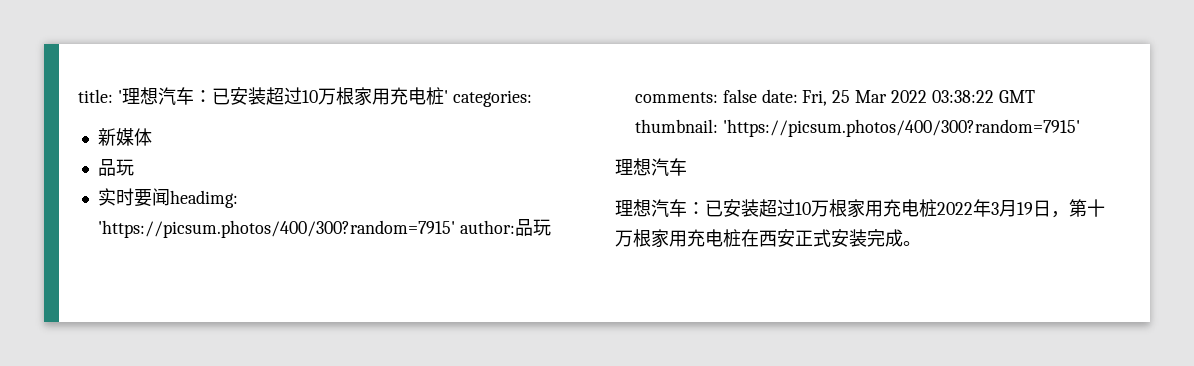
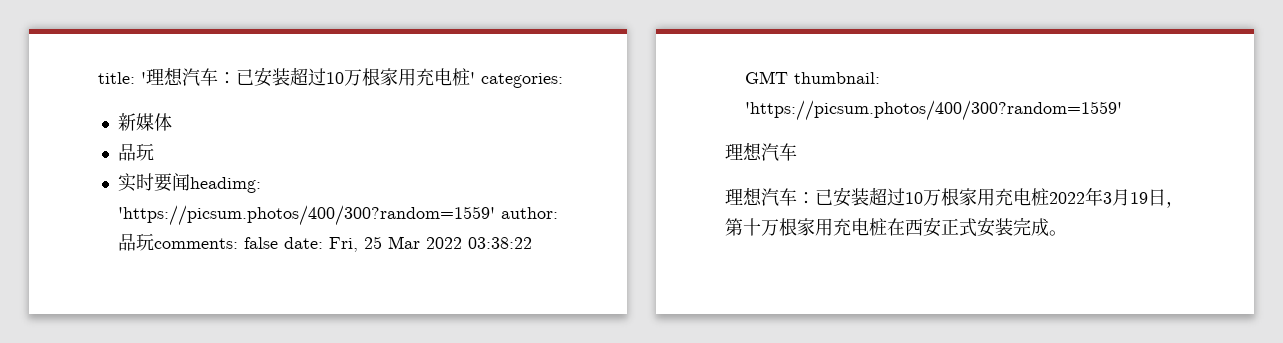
[97,220,455,238] 'https://picsum.photos/400/300?random=7915' -> [117,205,495,226] 'https://picsum.photos/400/300?random=1559'
[722,119,1080,137] 'https://picsum.photos/400/300?random=7915' -> [744,100,1122,121] 'https://picsum.photos/400/300?random=1559'

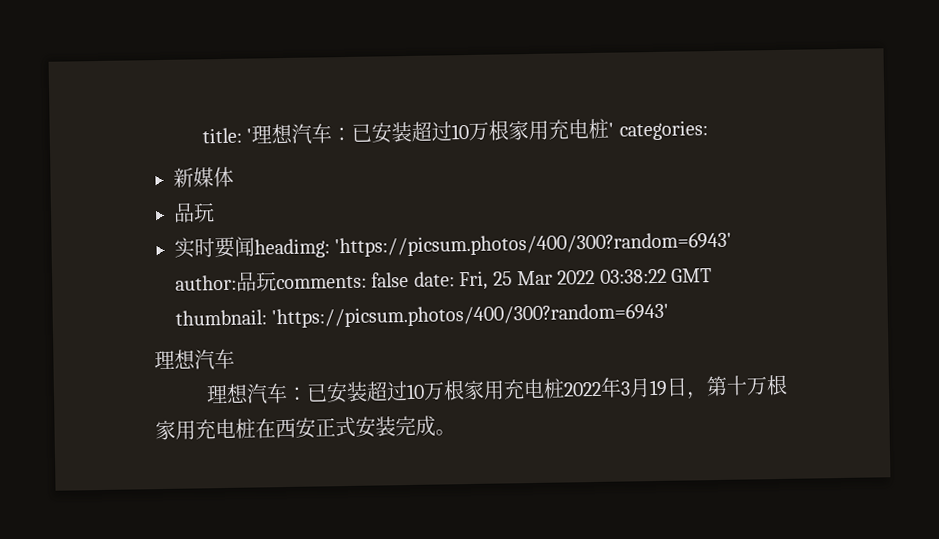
[117,205,495,226] 'https://picsum.photos/400/300?random=1559' -> [334,231,733,258] 'https://picsum.photos/400/300?random=6943'
[744,100,1122,121] 'https://picsum.photos/400/300?random=1559' -> [271,302,670,329] 'https://picsum.photos/400/300?random=6943'

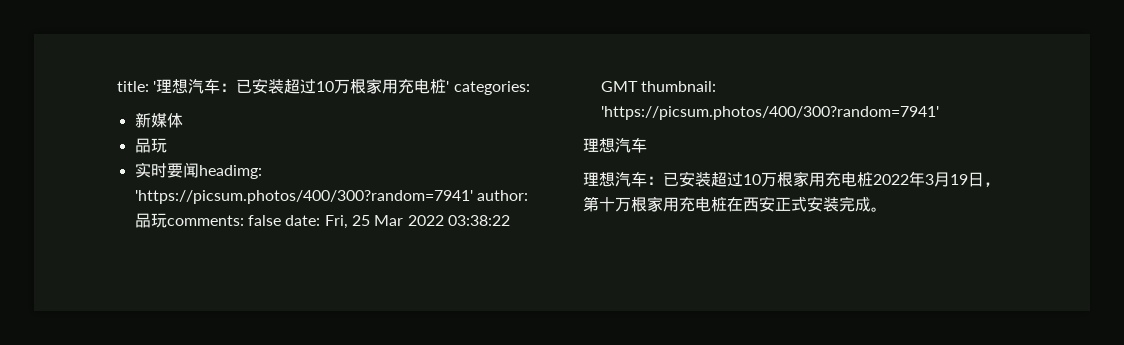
[334,231,733,258] 'https://picsum.photos/400/300?random=6943' -> [134,190,473,204] 'https://picsum.photos/400/300?random=7941'
[271,302,670,329] 'https://picsum.photos/400/300?random=6943' -> [600,106,939,120] 'https://picsum.photos/400/300?random=7941'

